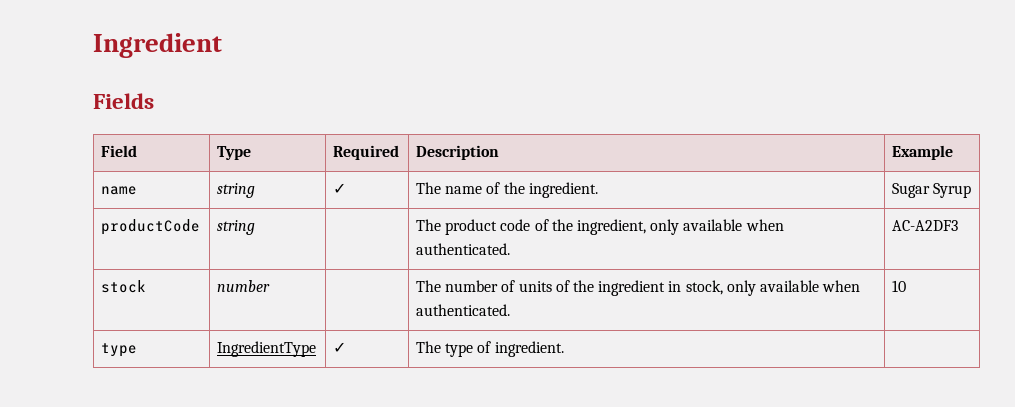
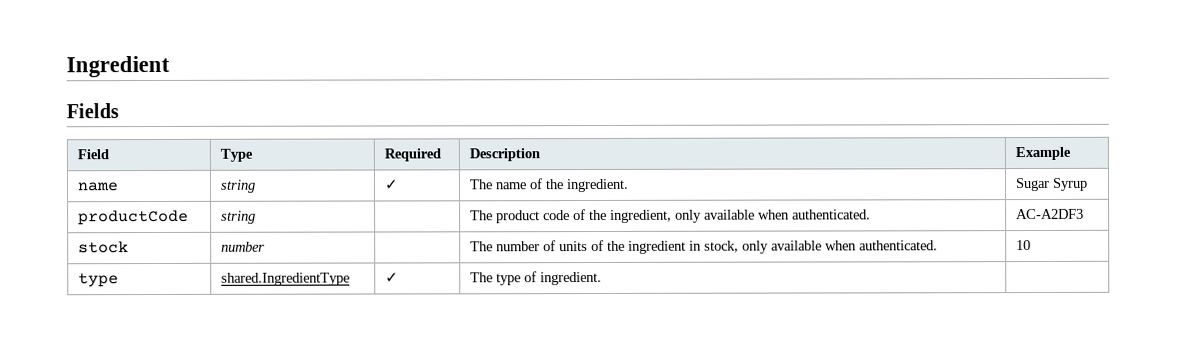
[217,341,317,357] IngredientType -> [220,272,350,286] shared.IngredientType

